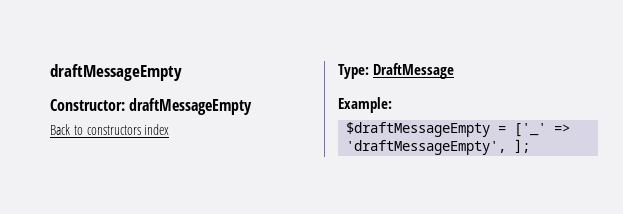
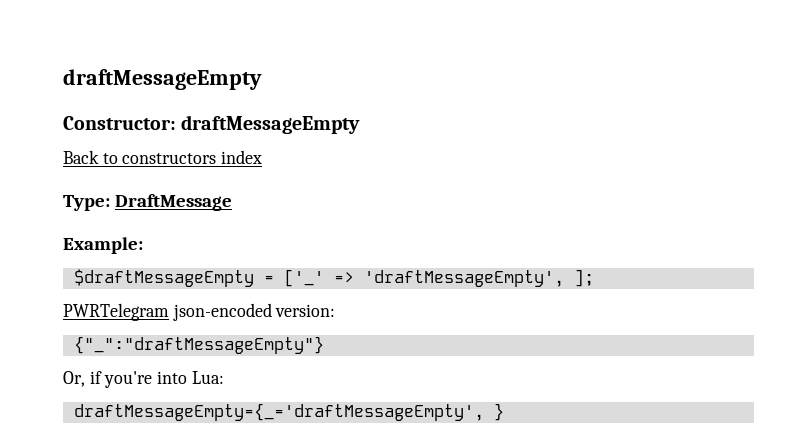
(531, 146) none -> [63,303,336,321] [73,336,324,354] [63,371,224,388] [73,403,504,421] // PWRTelegram json-encoded version: // {"_":"draftMessageEmpty"} // Or, if you're into Lua: // draftMessageEmpty={_='draftMessageEmpty', }

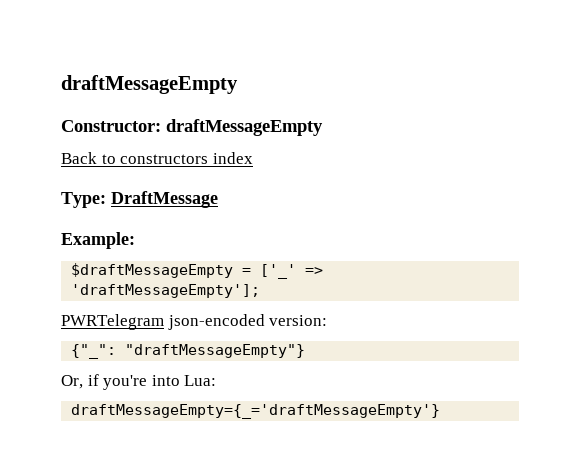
[363,269,594,287] 'draftMessageEmpty', ]; -> [71,284,261,298] 'draftMessageEmpty'];
[73,336,324,354] {"_":"draftMessageEmpty"} -> [71,344,306,359] {"_": "draftMessageEmpty"}
[73,403,504,421] draftMessageEmpty={_='draftMessageEmpty', } -> [71,404,441,419] draftMessageEmpty={_='draftMessageEmpty'}

